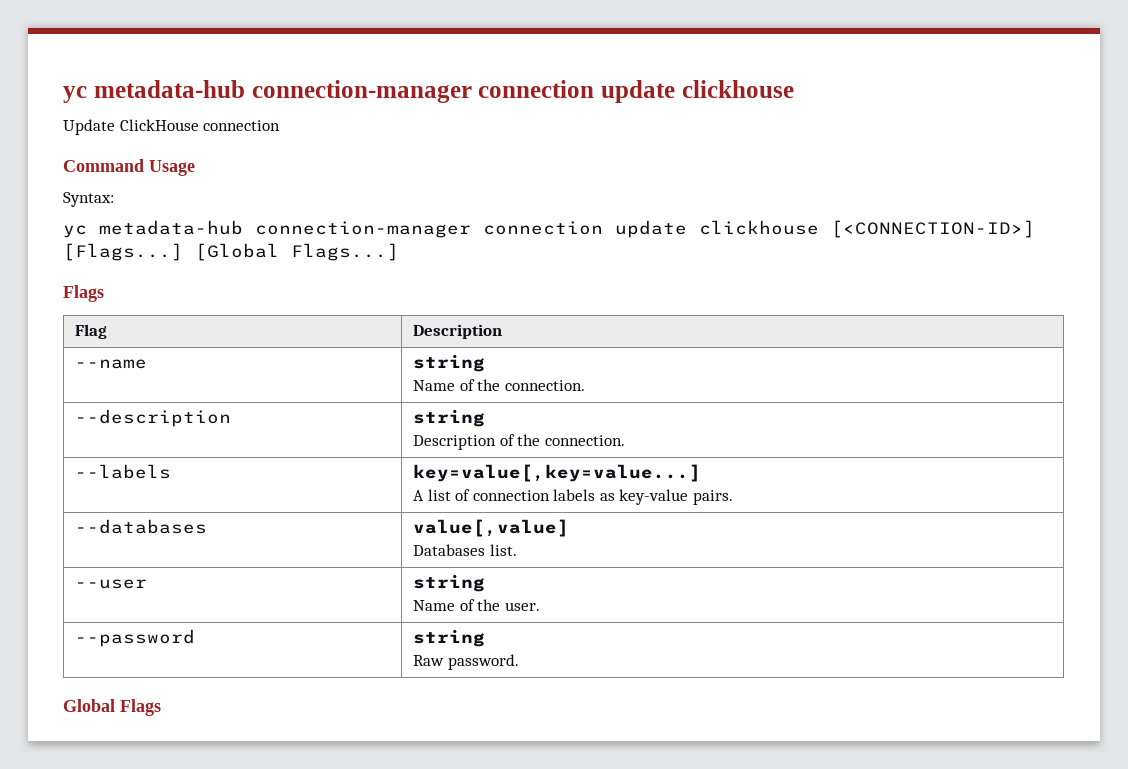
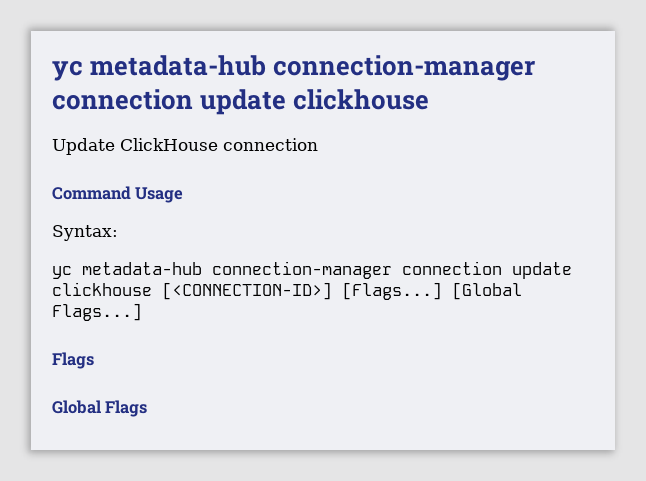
[74,324,107,339] [412,324,502,339] [74,359,147,369] [412,354,485,372] [412,379,585,391] [74,409,231,427] [412,409,485,427] [412,434,625,450] [74,464,171,479] [412,464,701,482] [412,489,734,505] [74,519,207,534] [412,519,569,537] [412,544,517,556] [74,579,147,589] [412,574,485,592] [412,599,540,611] [74,629,195,647] [412,629,485,647] [412,654,519,670] // Flag | Description // --name | string // Name of the connection. // --description | string // Description of the connection. // --labels | key=value[,key=value...] // A list of connection labels as key-value pairs. // --databases | value[,value] // Databases list. // --user | string // Name of the user. // --password | string // Raw password. -> (94, 360) none

